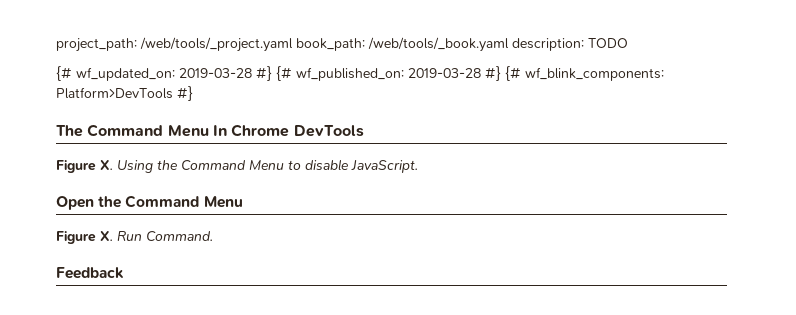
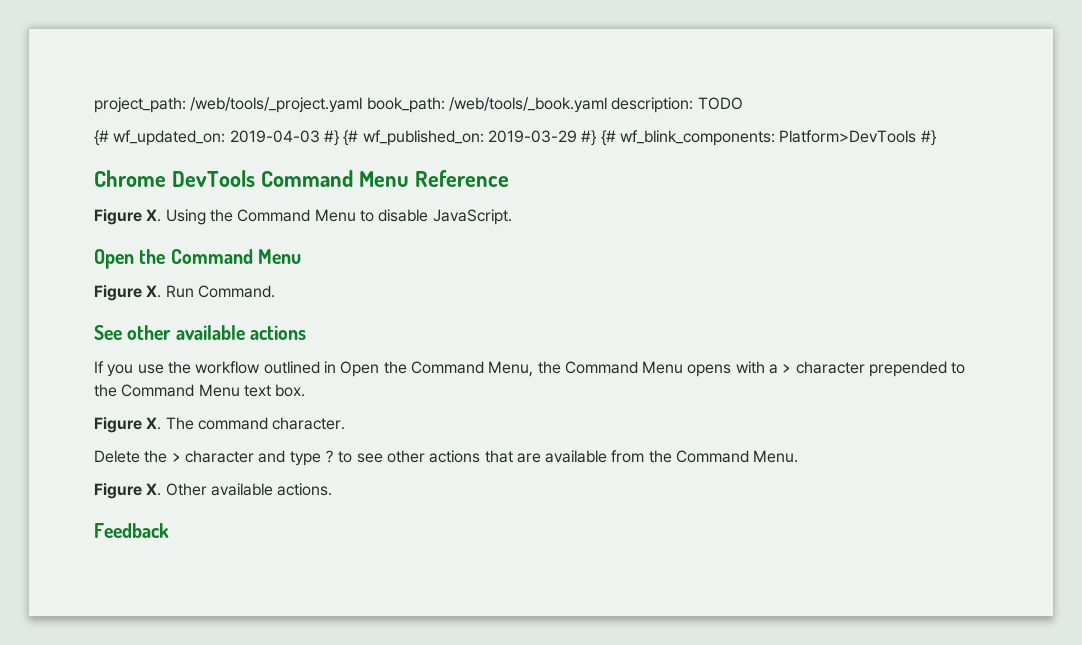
[179,68,252,78] 2019-03-28 -> [229,130,320,143] 2019-04-03
[408,68,481,78] 2019-03-28 -> [487,130,577,143] 2019-03-29
[56,124,364,137] The Command Menu In Chrome DevTools -> [94,170,509,187] Chrome DevTools Command Menu Reference
(213, 236) none -> [94,325,306,340] [94,361,966,377] [94,384,306,397] [94,417,346,433] [94,450,799,466] [94,483,333,499] // See other available actions // If you use the workflow outlined in Open the Command Menu, the Command Menu opens with a > character prepended to the Command Menu text box. // Figure X. The command character. // Delete the > character and type ? to see other actions that are available from the Command Menu. // Figure X. Other available actions.

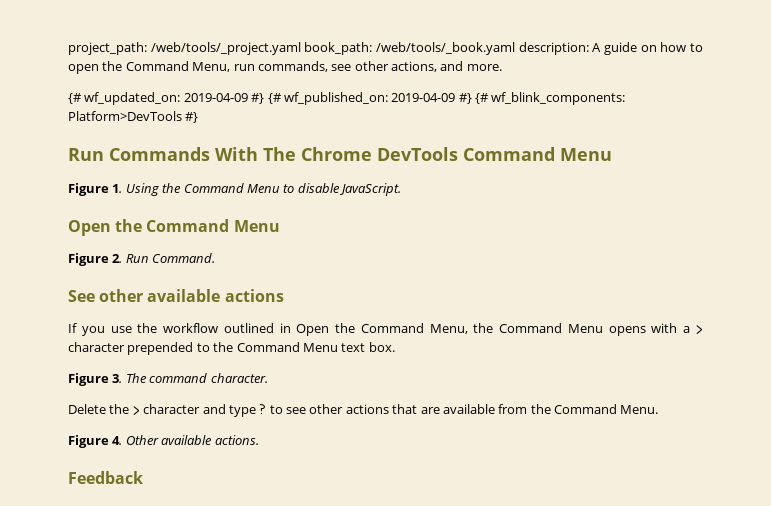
[697,97,743,110] TODO -> [592,42,703,55] [68,61,502,74] A guide on how to open the Command Menu, run commands, see other actions, and more.
[229,130,320,143] 2019-04-03 -> [183,93,248,102] 2019-04-09
[487,130,577,143] 2019-03-29 -> [391,93,456,102] 2019-04-09
(936, 138) none -> [68,147,296,161] Run Commands With The
[414,170,509,187] [94,209,162,225] Reference // Figure X. -> [68,183,123,196] // Figure 1.
[146,285,162,298] X. -> [112,254,123,263] 2.
[146,417,162,430] X. -> [112,374,123,383] 3.
[146,483,162,496] X. -> [112,436,123,445] 4.

